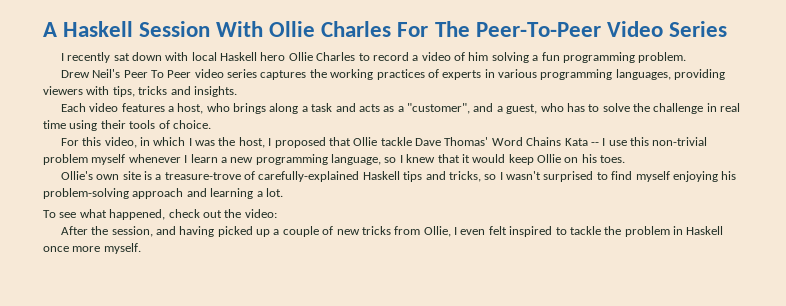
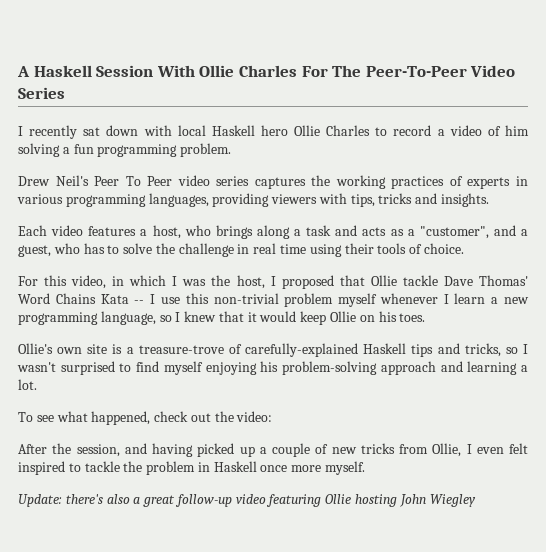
(141, 248) none -> [18,494,476,507] // Update: there's also a great follow-up video featuring Ollie hosting John Wiegley

